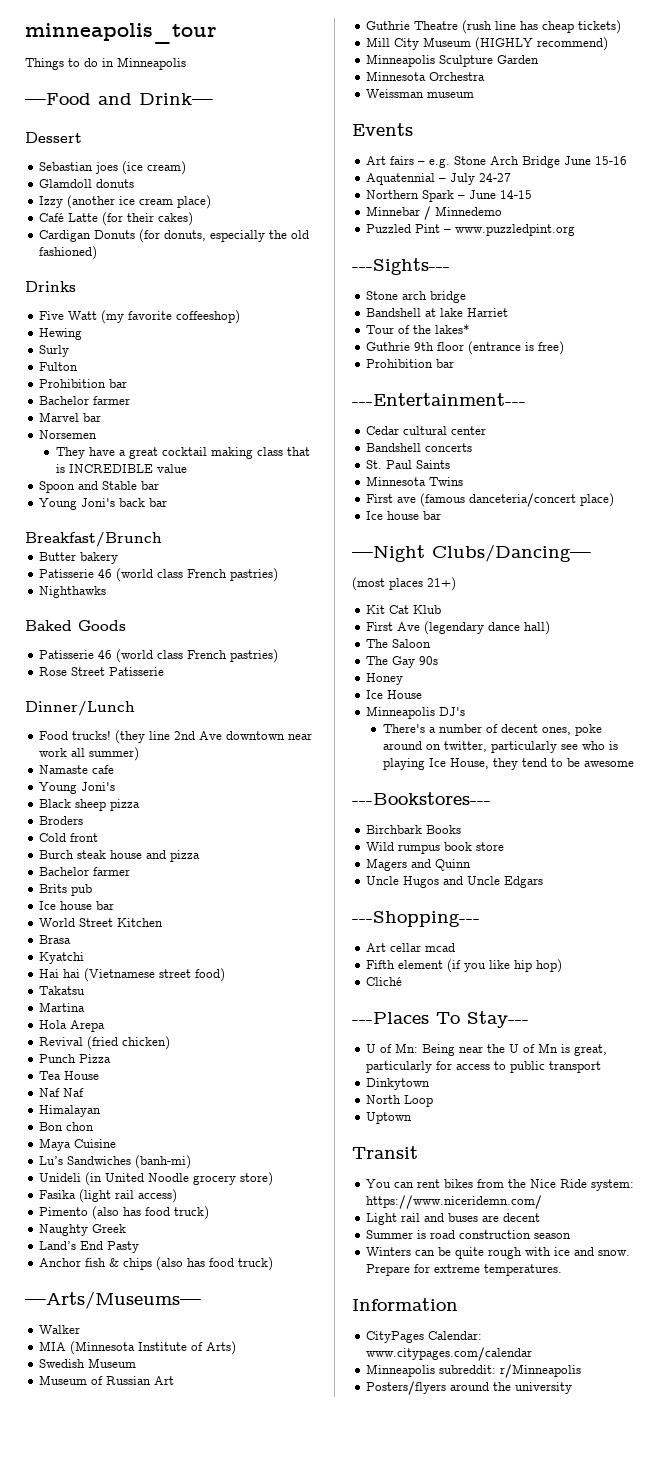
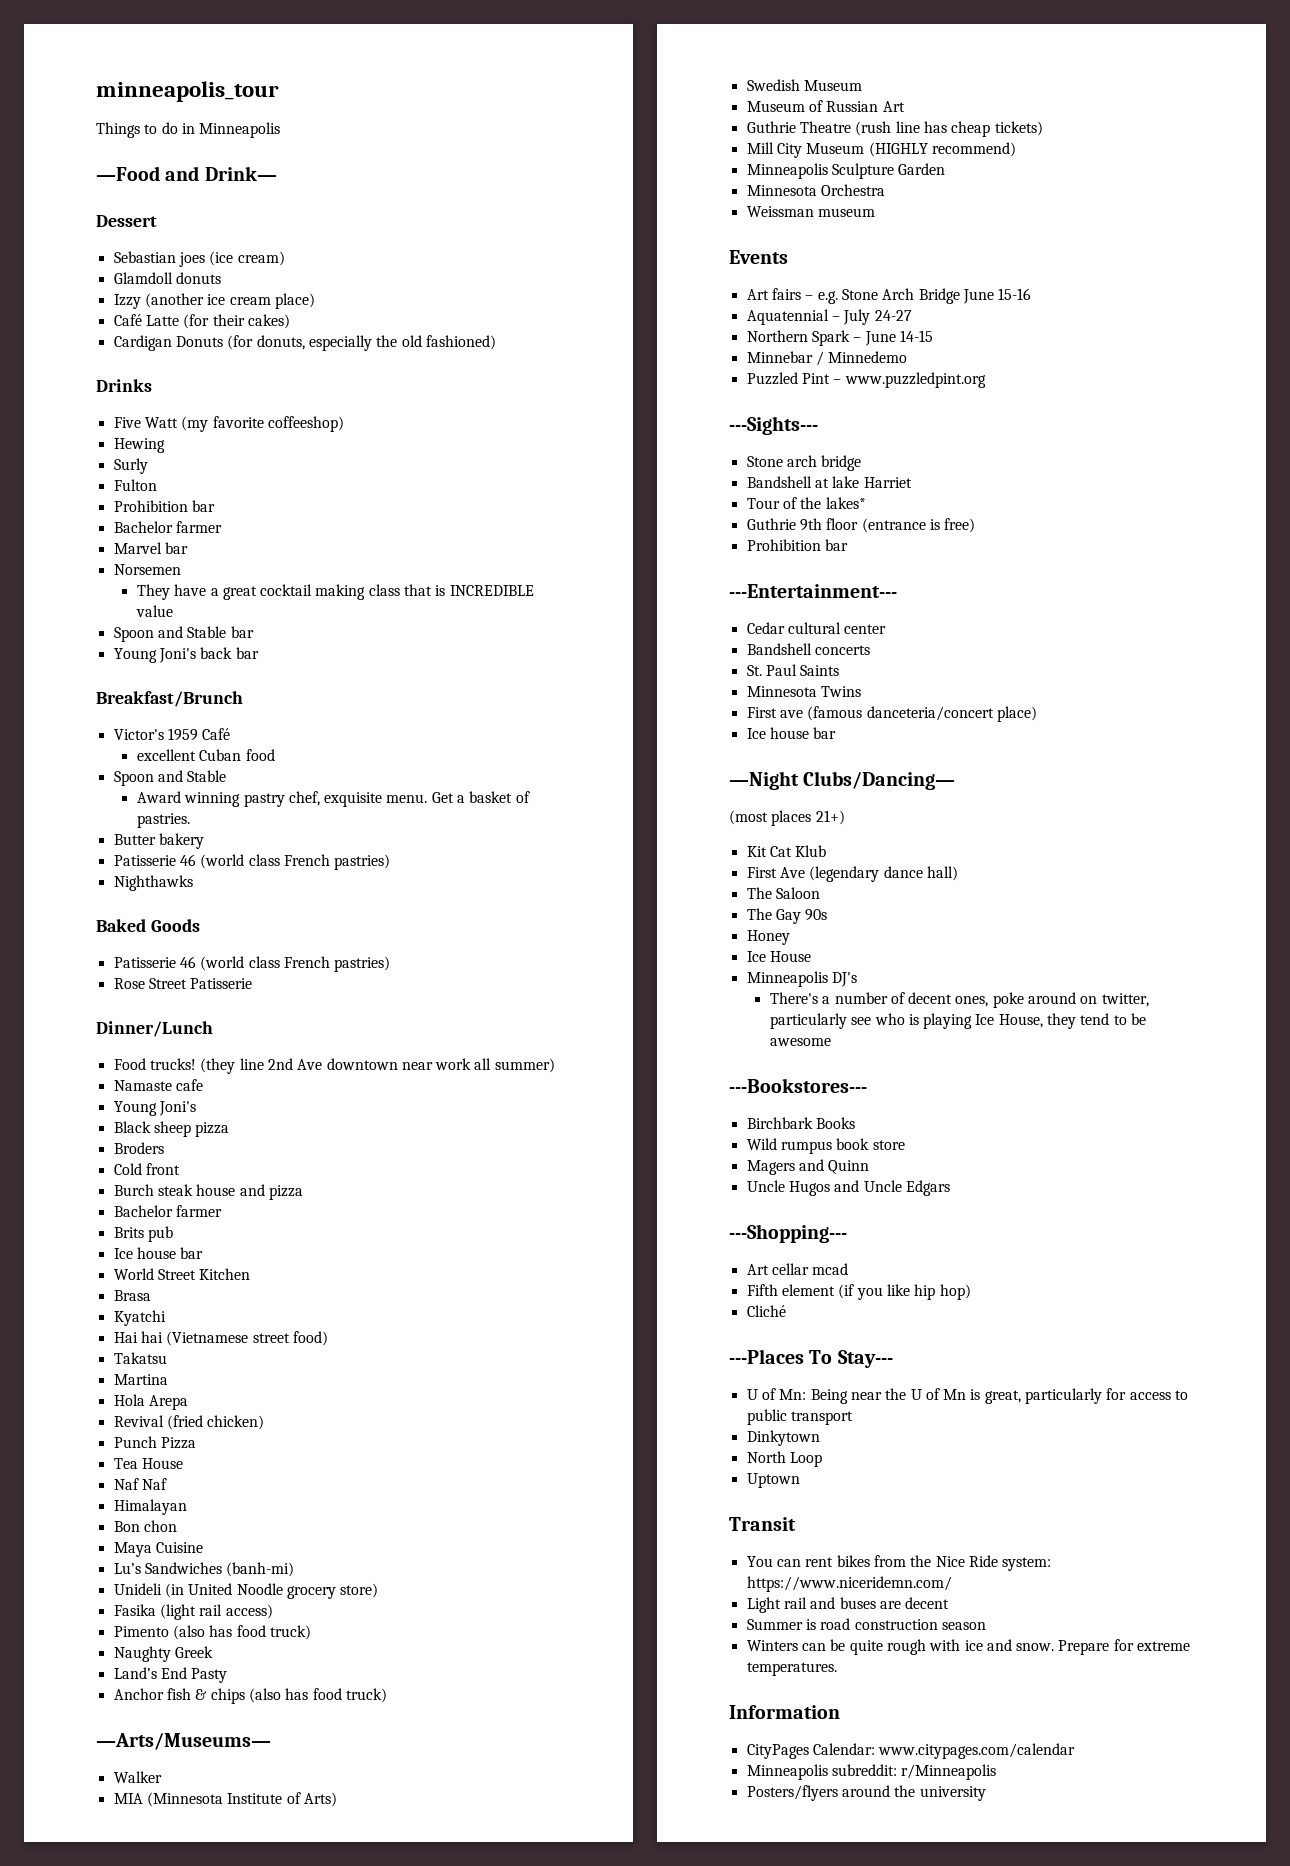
(162, 539) none -> [113,728,231,741] [136,749,275,761] [113,770,227,786] [136,791,530,807] [136,813,190,828] // Victor's 1959 Café // excellent Cuban food // Spoon and Stable // Award winning pastry chef, exquisite menu. Get a basket of pastries.

